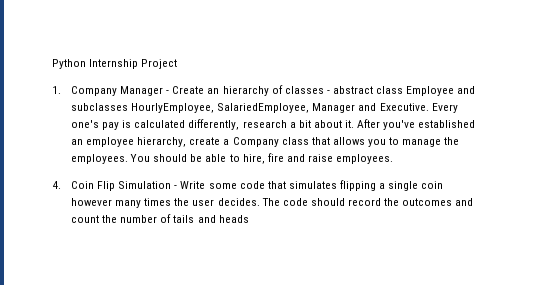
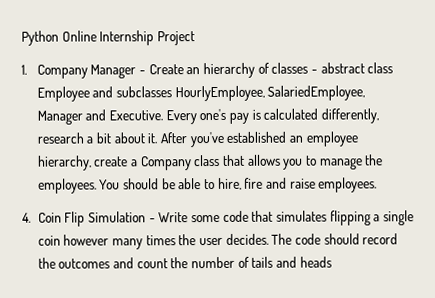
(86, 64) none -> [61,30,97,42] Online

